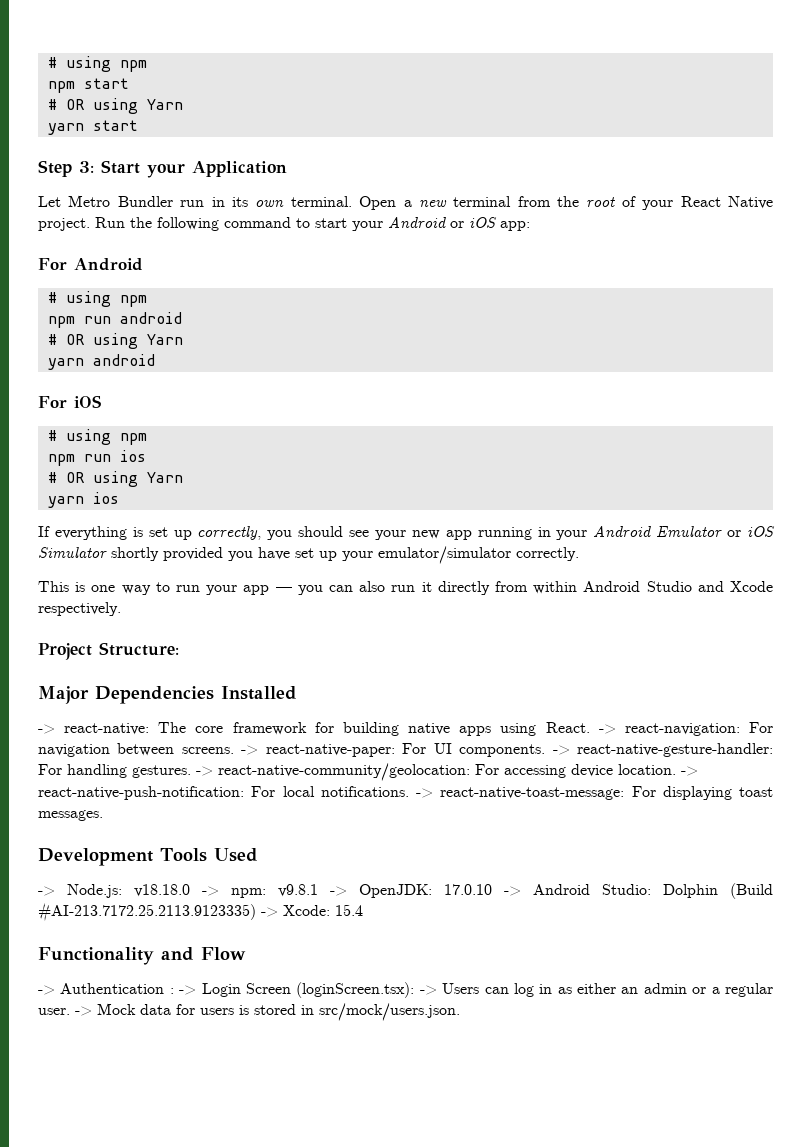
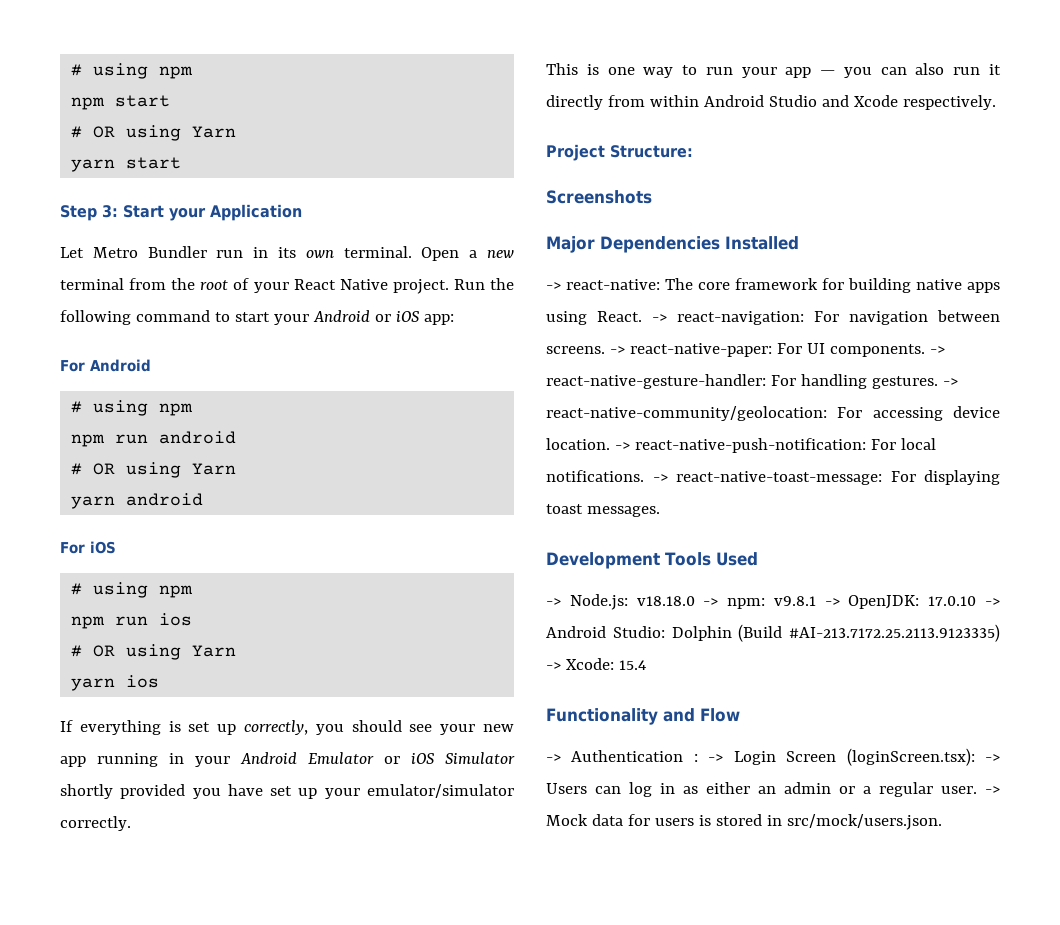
(179, 649) none -> [546,190,652,204] // Screenshots

